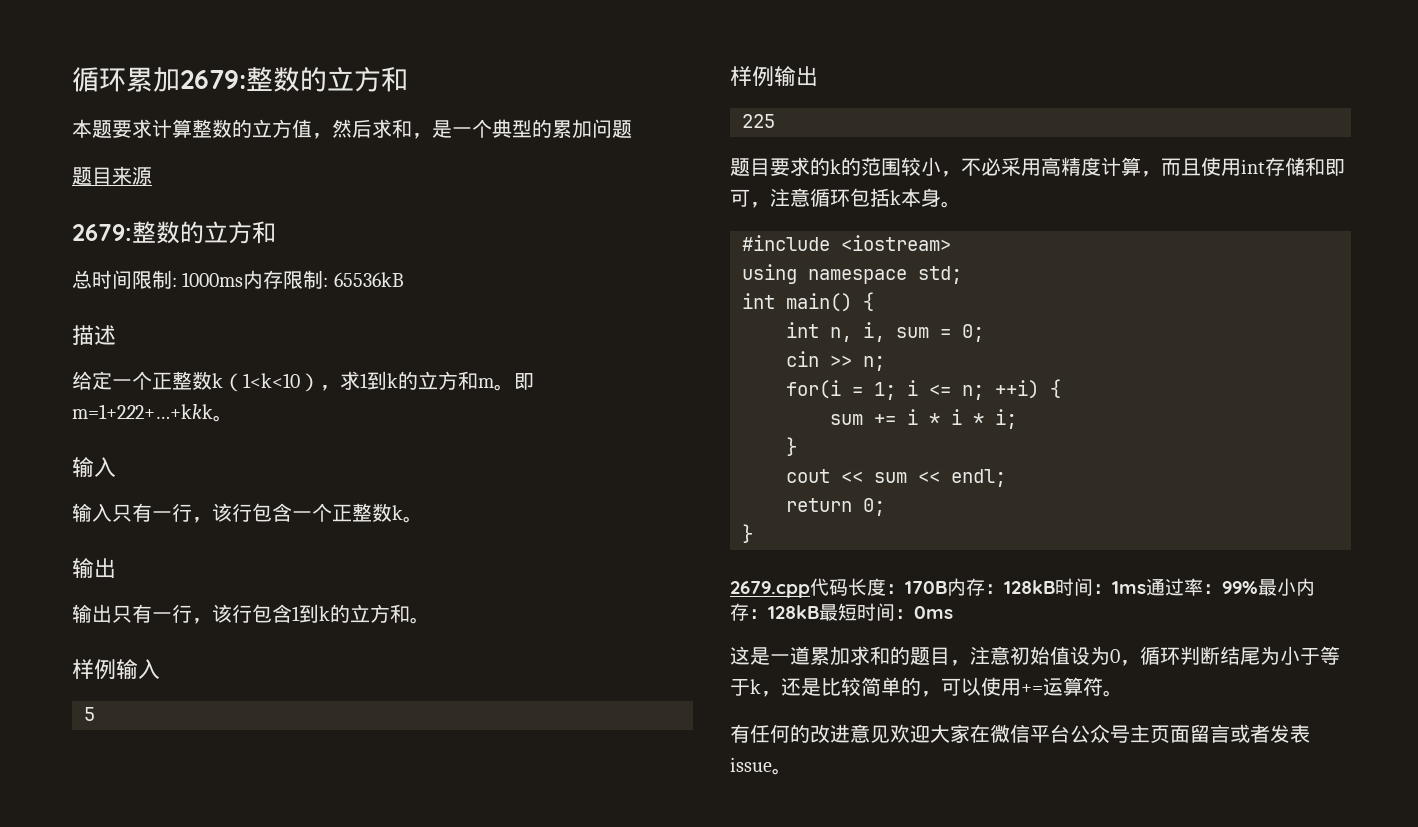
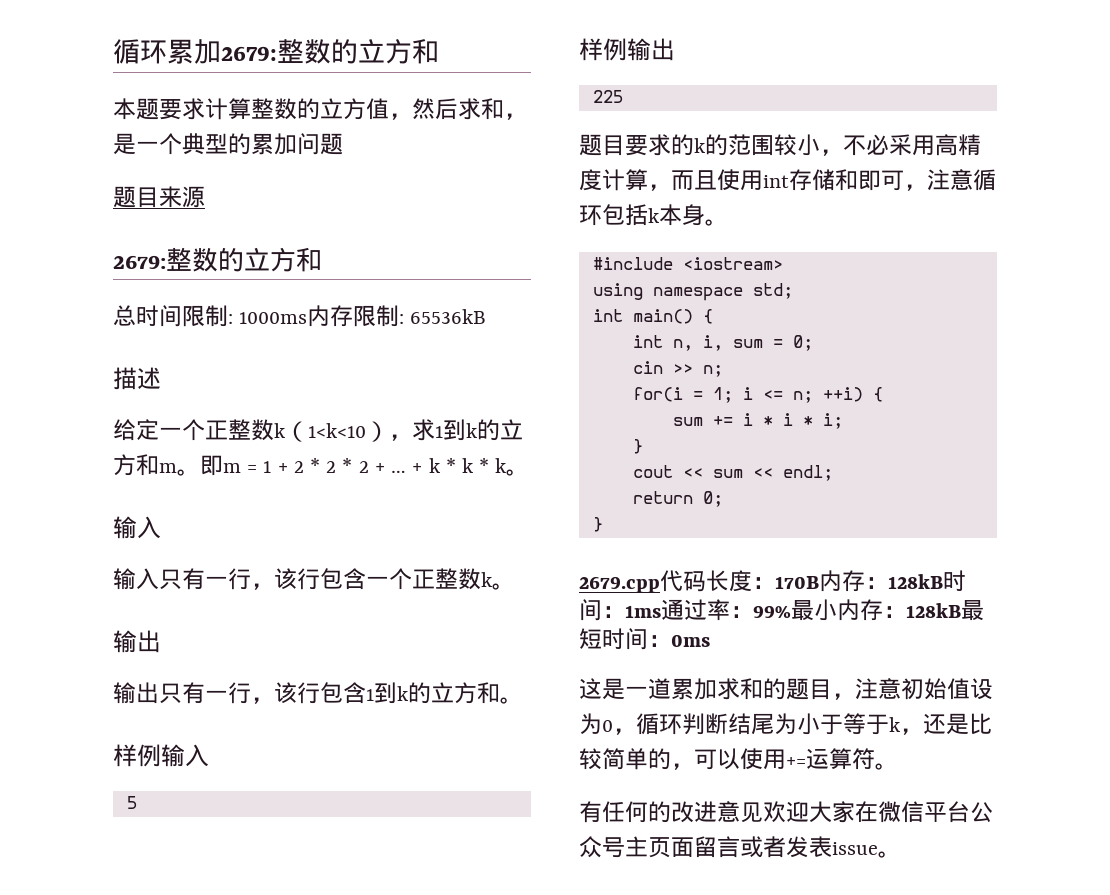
[72,404,213,419] m=1+222+…+kkk -> [223,458,507,473] m = 1 + 2 * 2 * 2 + … + k * k * k

